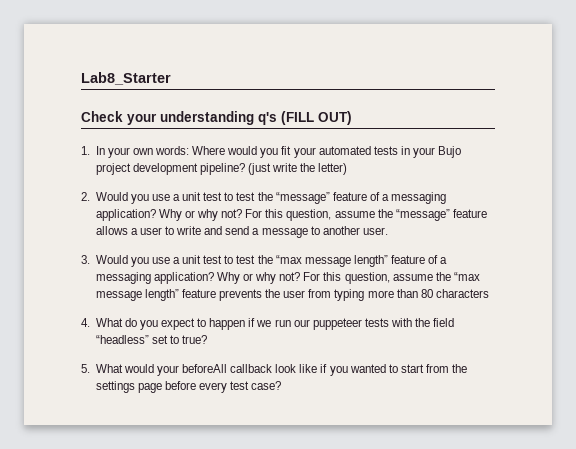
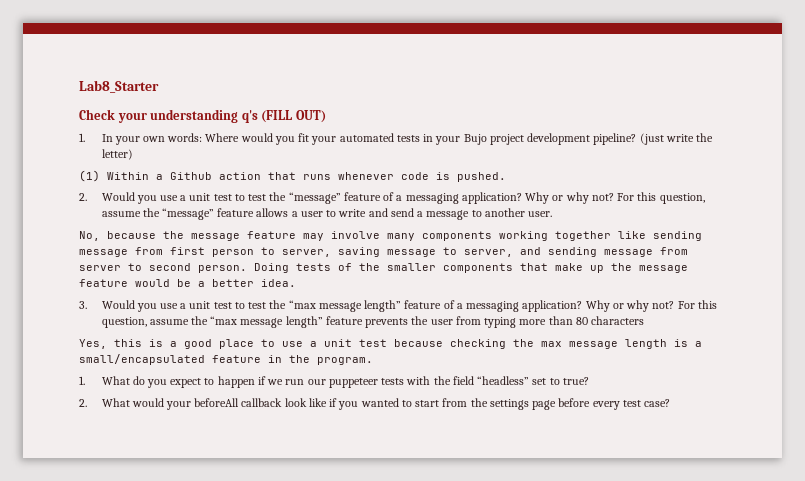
(348, 169) none -> [79,170,506,182] // (1) Within a Github action that runs whenever code is pushed.
(388, 231) none -> [79,231,702,241] [79,247,688,257] [79,263,688,273] [79,279,296,287] // No, because the message feature may involve many components working together like sending message from first person to server, saving message to server, and sending message from server to second person. Doing tests of the smaller components that make up the message feature would be a better idea.
[81,318,90,327] 4. -> [79,339,702,349] [79,354,373,365] [79,376,85,385] Yes, this is a good place to use a unit test because checking the max message length is a small/encapsulated feature in the program. // 1.
[81,364,90,373] 5. -> [79,399,87,407] 2.

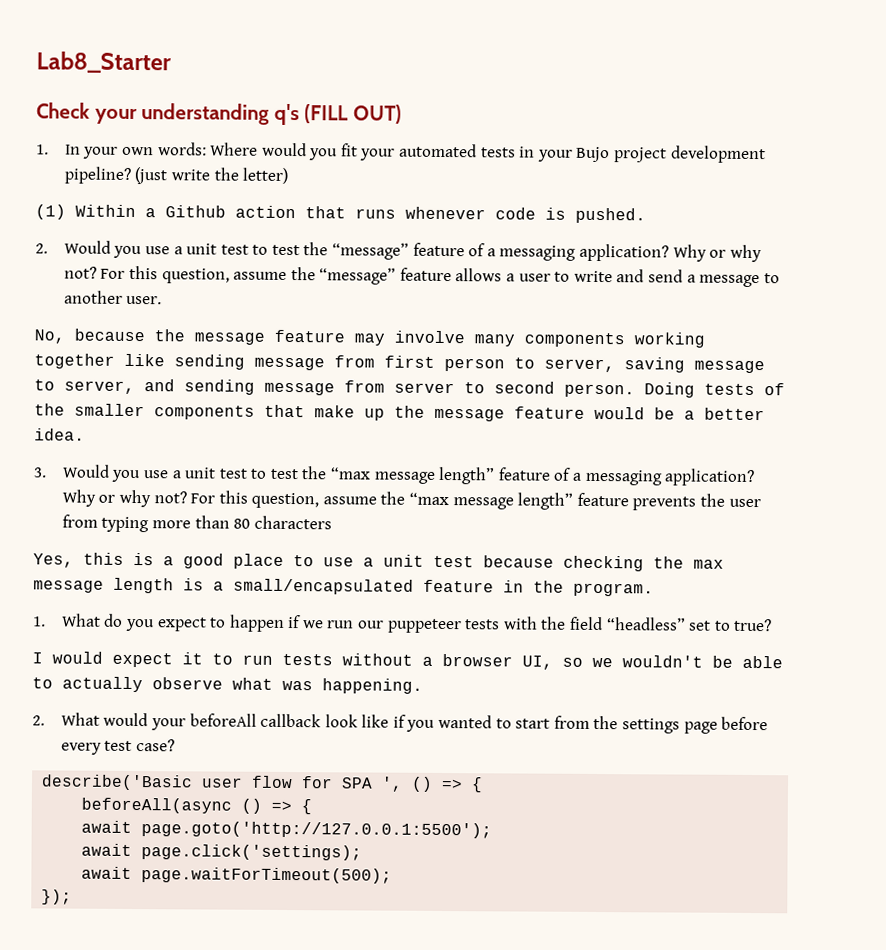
(589, 381) none -> [32,651,783,670] [32,676,423,694] // I would expect it to run tests without a browser UI, so we wouldn't be able to actually observe what was happening.
(671, 403) none -> [41,774,484,793] [81,797,313,815] [81,820,493,839] [81,843,363,861] [81,866,393,884] [41,889,73,905] // describe('Basic user flow for SPA ', () => { // beforeAll(async () => { // await page.goto('http://127.0.0.1:5500'); // await page.click('settings); // await page.waitForTimeout(500); // });

